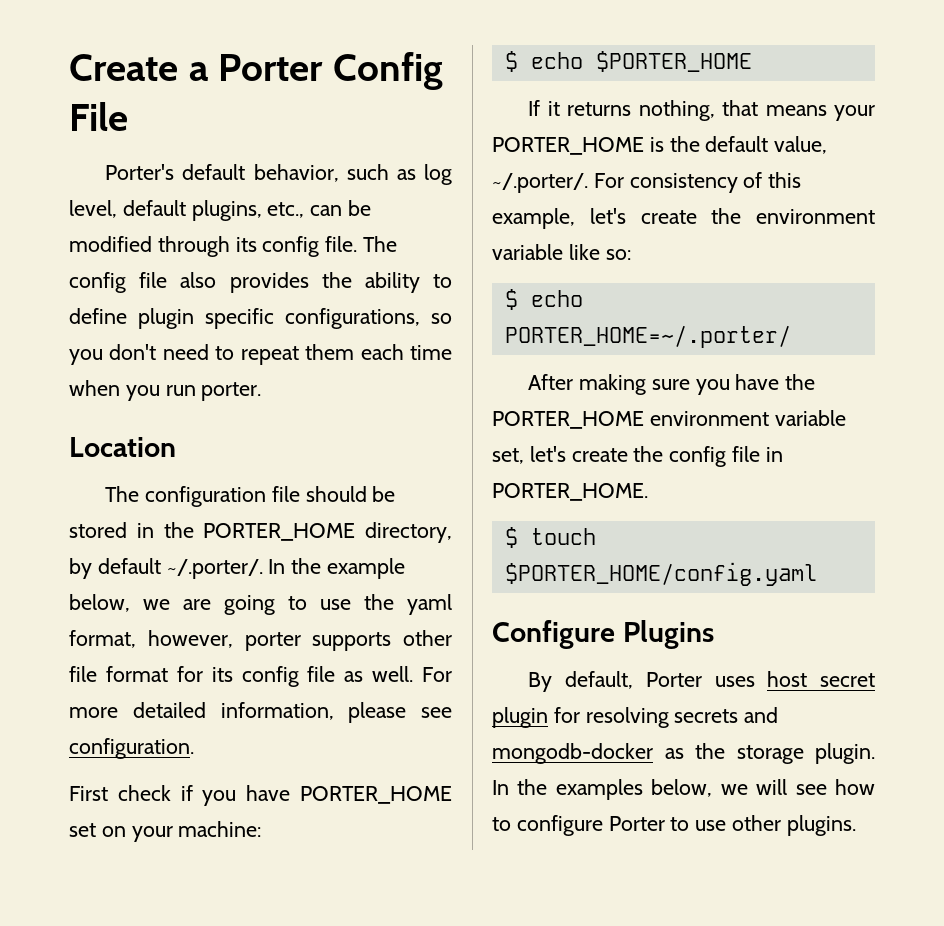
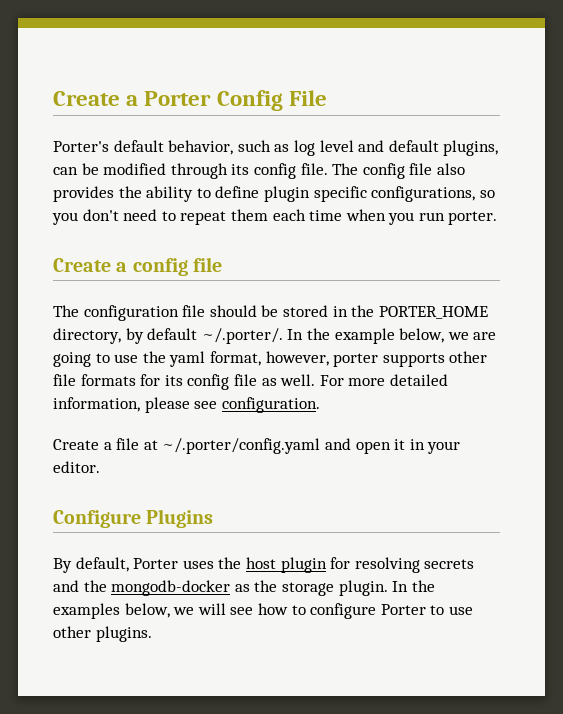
[69,200,117,218] level, -> [319,140,385,152] level and
[267,202,305,218] etc., -> (499, 148) none
[69,437,176,457] Location -> [53,257,223,276] Create a config file
[105,666,168,682] format -> [80,374,136,386] formats
[69,785,453,806] [69,821,262,842] [504,51,752,72] [528,100,875,121] [492,136,828,155] [492,172,802,193] [492,208,875,229] [492,244,631,260] [504,289,583,310] [504,325,791,348] [528,374,816,395] [492,410,846,429] [492,446,783,467] [492,483,648,501] [504,527,596,548] [504,562,817,586] First check if you have PORTER_HOME set on your machine: // $ echo $PORTER_HOME // If it returns nothing, that means your PORTER_HOME is the default value, ~/.porter/. For consistency of this example, let's create the environment variable like so: // $ echo PORTER_HOME=~/.porter/ // After making sure you have the PORTER_HOME environment variable set, let's create the config file in PORTER_HOME. // $ touch $PORTER_HOME/config.yaml -> [53,438,461,454] [53,461,100,473] Create a file at ~/.porter/config.yaml and open it in your editor.
[767,671,875,687] host secret -> [218,557,276,569] the host
(779, 715) none -> [83,580,107,592] the

